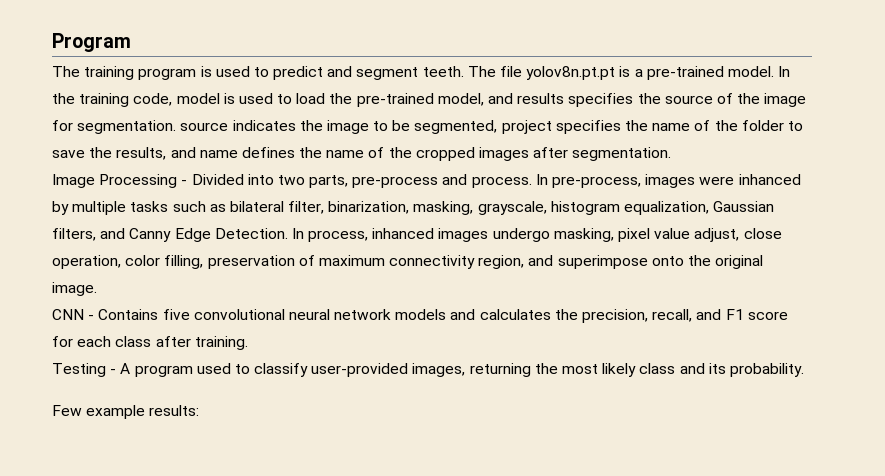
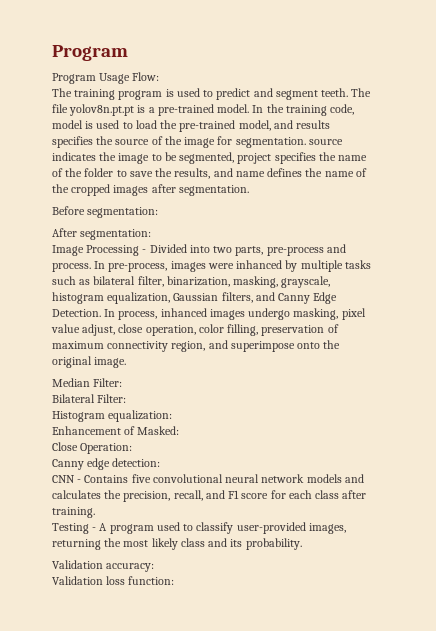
[52,33,131,52] Program -> [52,45,128,61] [52,72,160,84] Program // Program Usage Flow:
(672, 154) none -> [52,206,159,218] [52,228,152,240] // Before segmentation: // After segmentation:
(97, 289) none -> [52,378,123,387] [52,394,127,403] [52,410,173,422] [52,426,180,435] [52,442,133,454] [52,458,161,470] // Median Filter: // Bilateral Filter: // Histogram equalization: // Enhancement of Masked: // Close Operation: // Canny edge detection:
[52,405,200,419] Few example results: -> [52,560,155,572] [52,576,175,585] Validation accuracy: // Validation loss function:

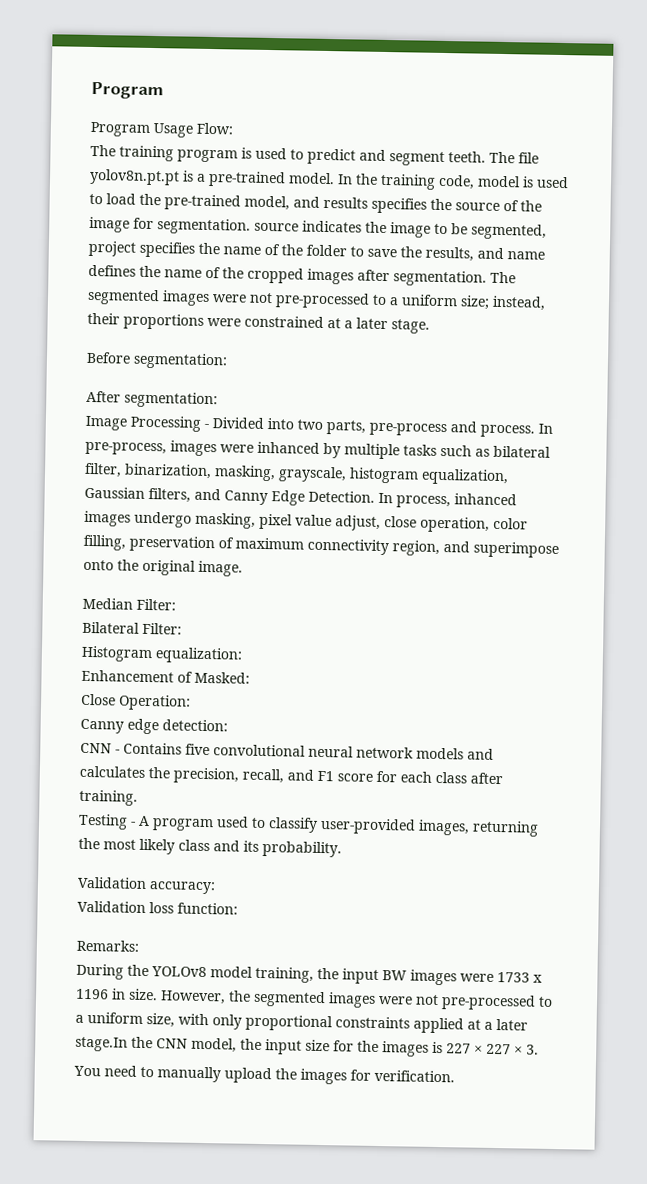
(249, 190) none -> [490,271,516,284] [87,288,546,311] [87,312,430,334] The segmented images were not pre-processed to a uniform size; instead, their proportions were constrained at a later stage.
(175, 580) none -> [76,939,140,952] [76,963,543,986] [76,988,553,1011] [75,1012,528,1034] [75,1036,539,1057] [73,1065,455,1085] // Remarks: // During the YOLOv8 model training, the input BW images were 1733 x 1196 in size. However, the segmented images were not pre-processed to a uniform size, with only proportional constraints applied at a later stage.In the CNN model, the input size for the images is 227 × 227 × 3. // You need to manually upload the images for verification.

